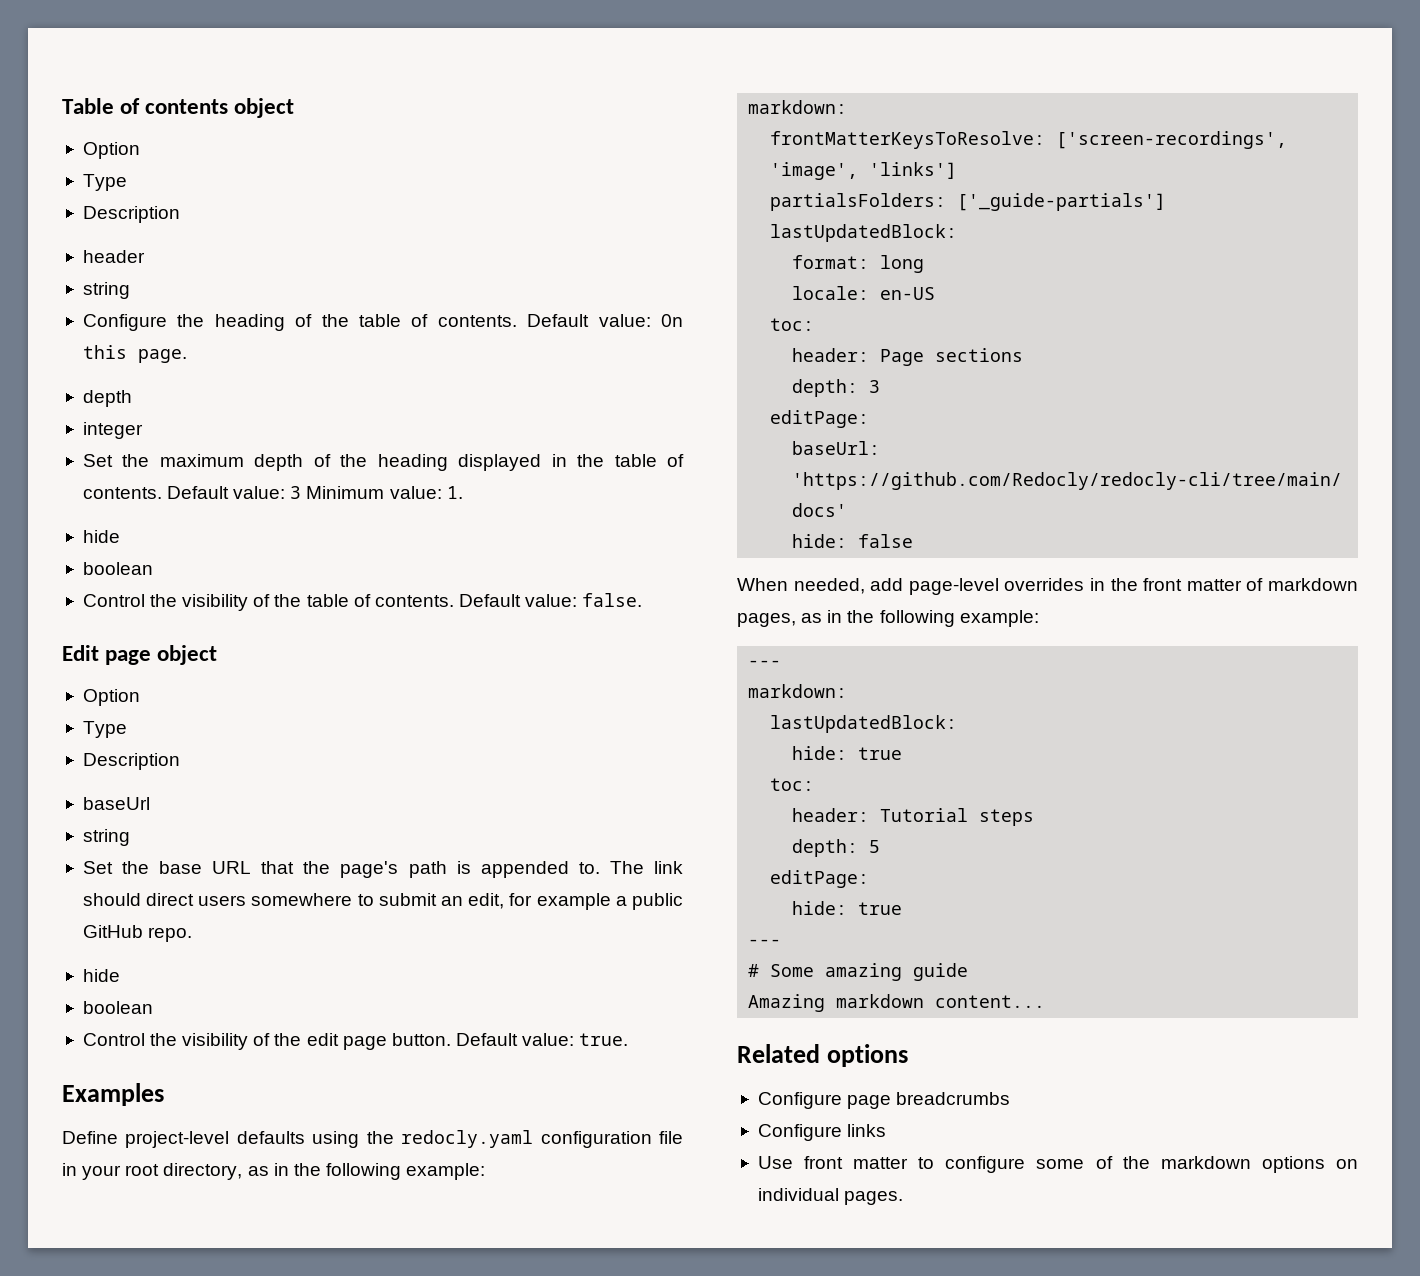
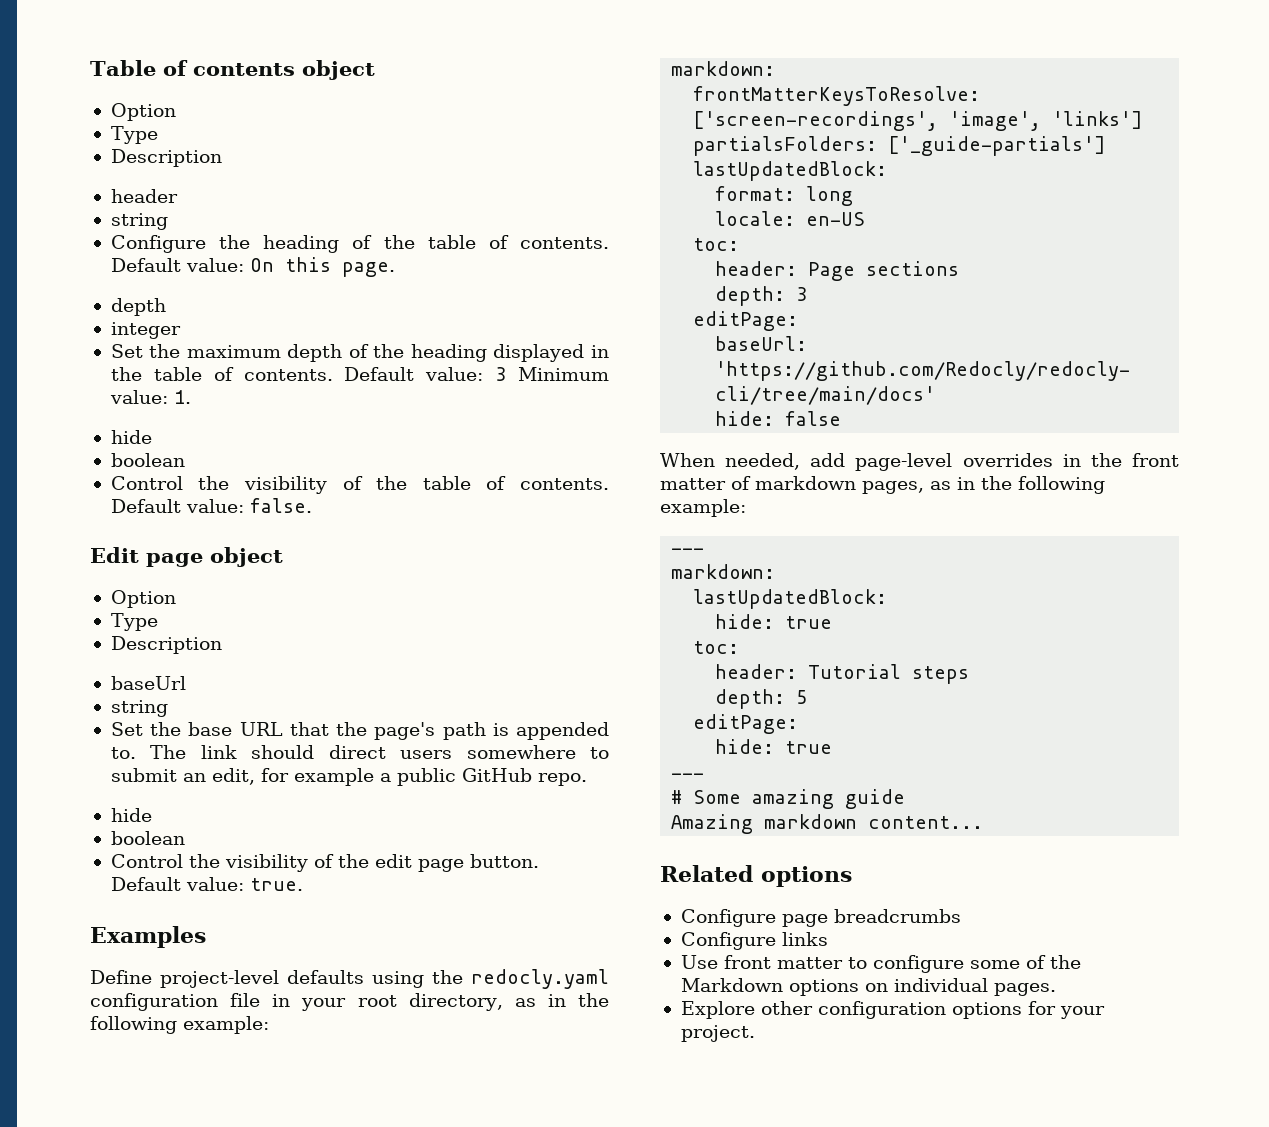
[1160,1156,1251,1169] markdown -> [680,978,783,992] Markdown
(904, 1198) none -> [680,1001,1105,1019] [680,1025,755,1042] // Explore other configuration options for your project.

